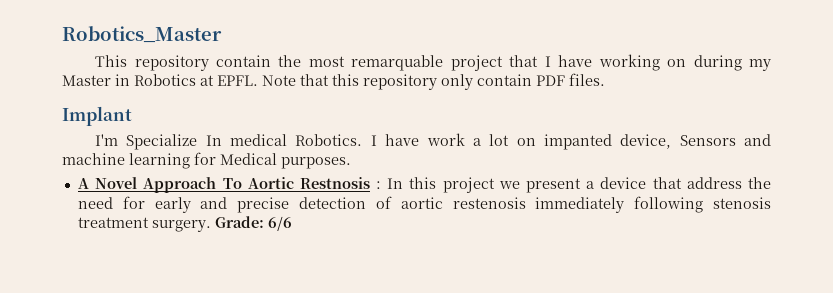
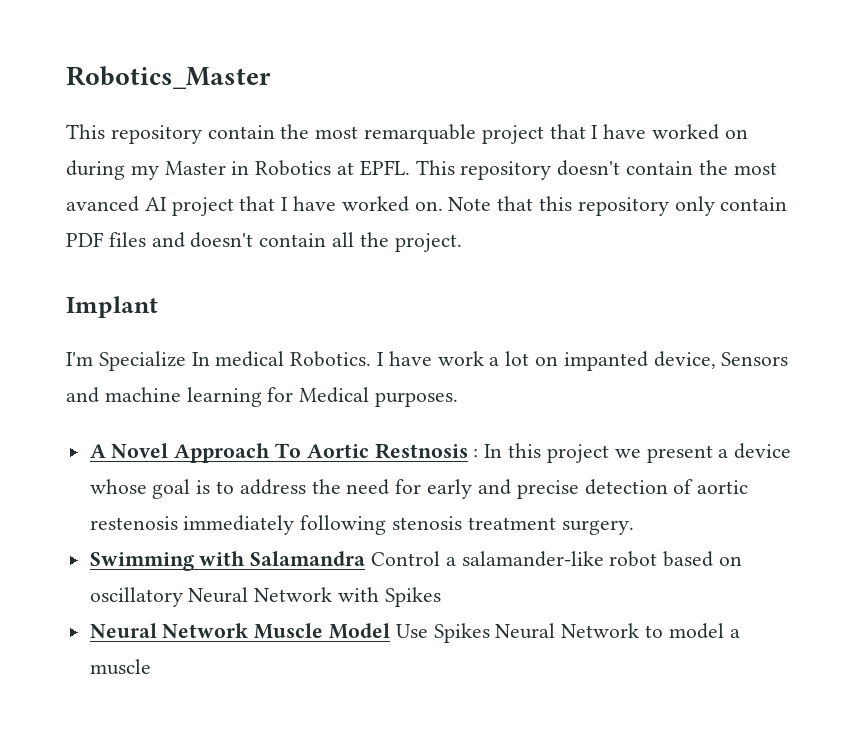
[598,54,660,71] working -> [652,124,720,140] worked
(258, 80) none -> [415,160,777,180] [66,196,443,216] This repository doesn't contain the most avanced AI project that I have worked on.
[569,73,605,86] files. -> [108,232,462,252] files and doesn't contain all the project.
[652,177,682,189] that -> [89,479,235,499] whose goal is to
[214,216,292,231] Grade: 6/6 -> [89,551,743,571] [89,587,441,607] [89,623,740,643] [89,659,151,675] // Swimming with Salamandra Control a salamander-like robot based on oscillatory Neural Network with Spikes // Neural Network Muscle Model Use Spikes Neural Network to model a muscle

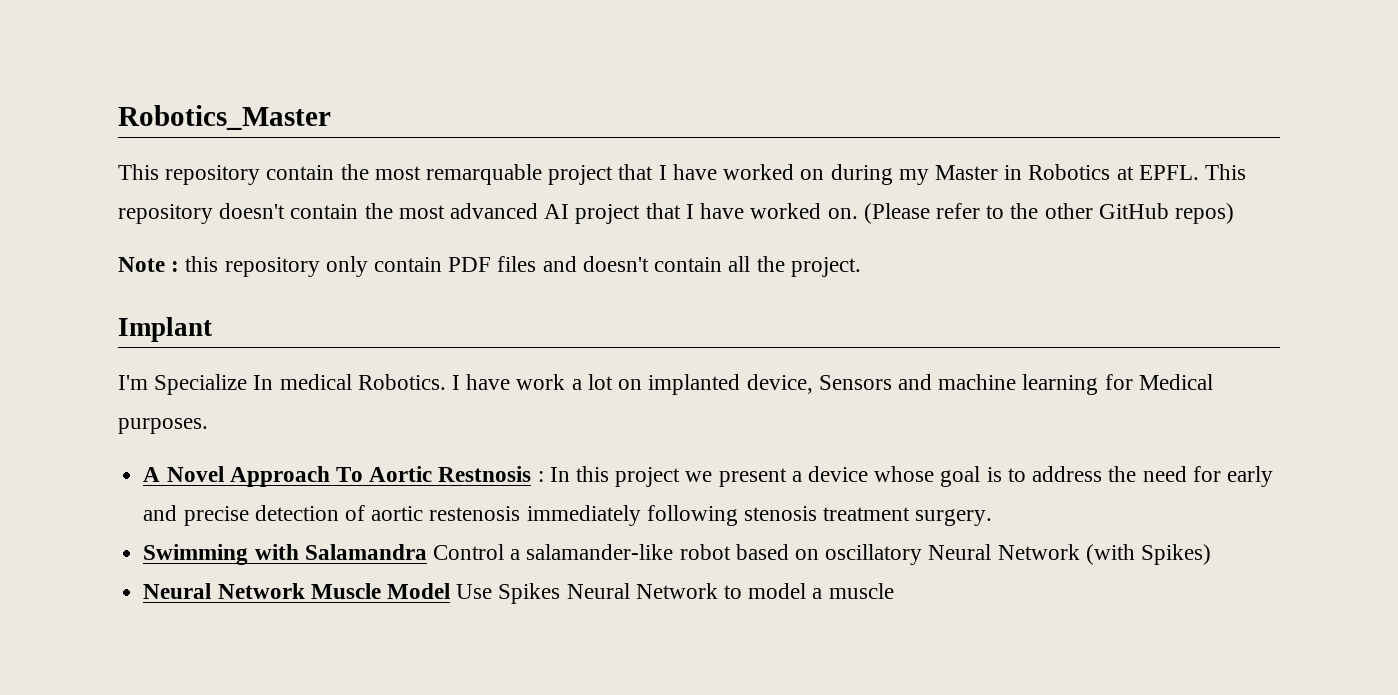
[66,196,139,212] avanced -> [450,203,539,219] advanced
[448,196,534,211] Note that -> [863,203,1234,224] [118,257,180,272] (Please refer to the other GitHub repos) // Note :
[563,351,648,371] impanted -> [648,374,741,395] implanted
[338,587,441,607] with Spikes -> [1085,544,1212,565] (with Spikes)

